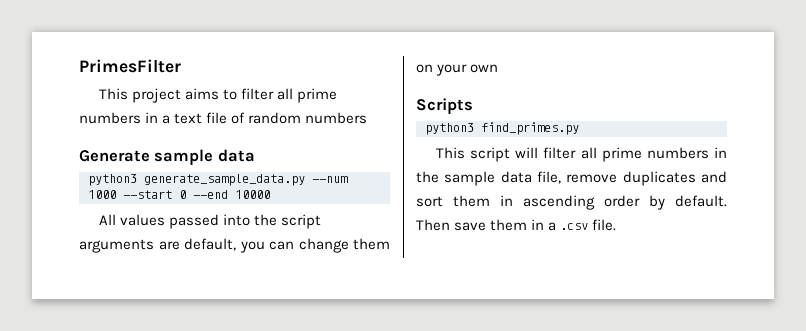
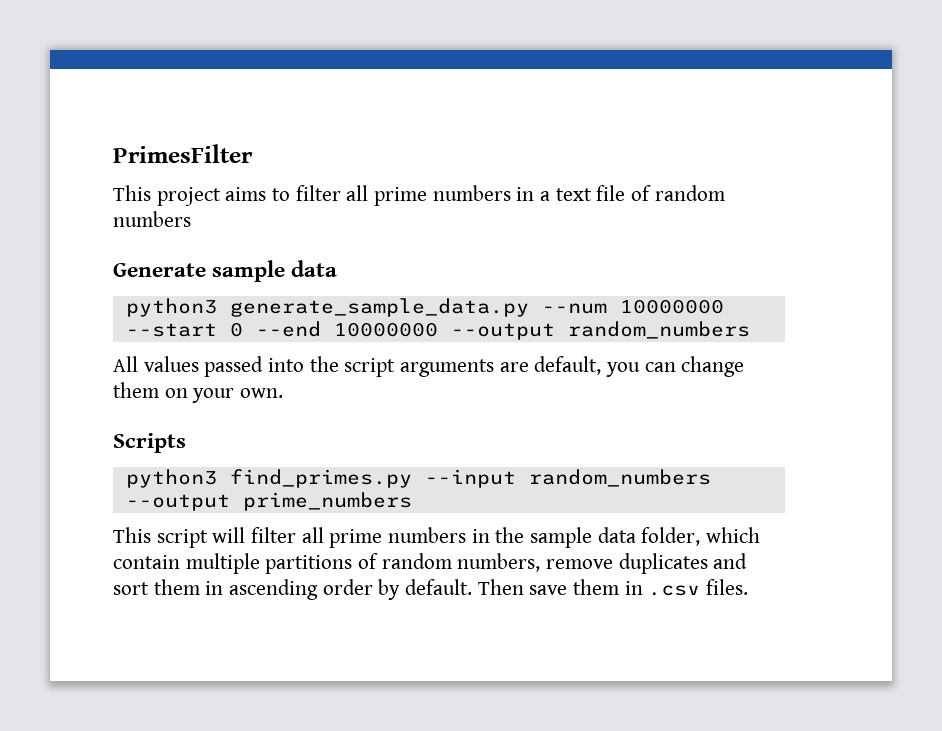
[88,190,116,199] 1000 -> [619,299,724,314] 10000000
[235,190,270,199] 10000 -> [333,321,750,340] 10000000 --output random_numbers
[470,64,499,73] own -> [240,388,284,398] own.
(579, 128) none -> [424,469,711,488] [125,492,412,511] --input random_numbers --output prime_numbers
[537,171,561,184] file, -> [641,527,761,546] [113,553,541,574] folder, which contain multiple partitions of random numbers,
[548,219,617,231] a .csv file. -> [648,579,749,596] .csv files.

